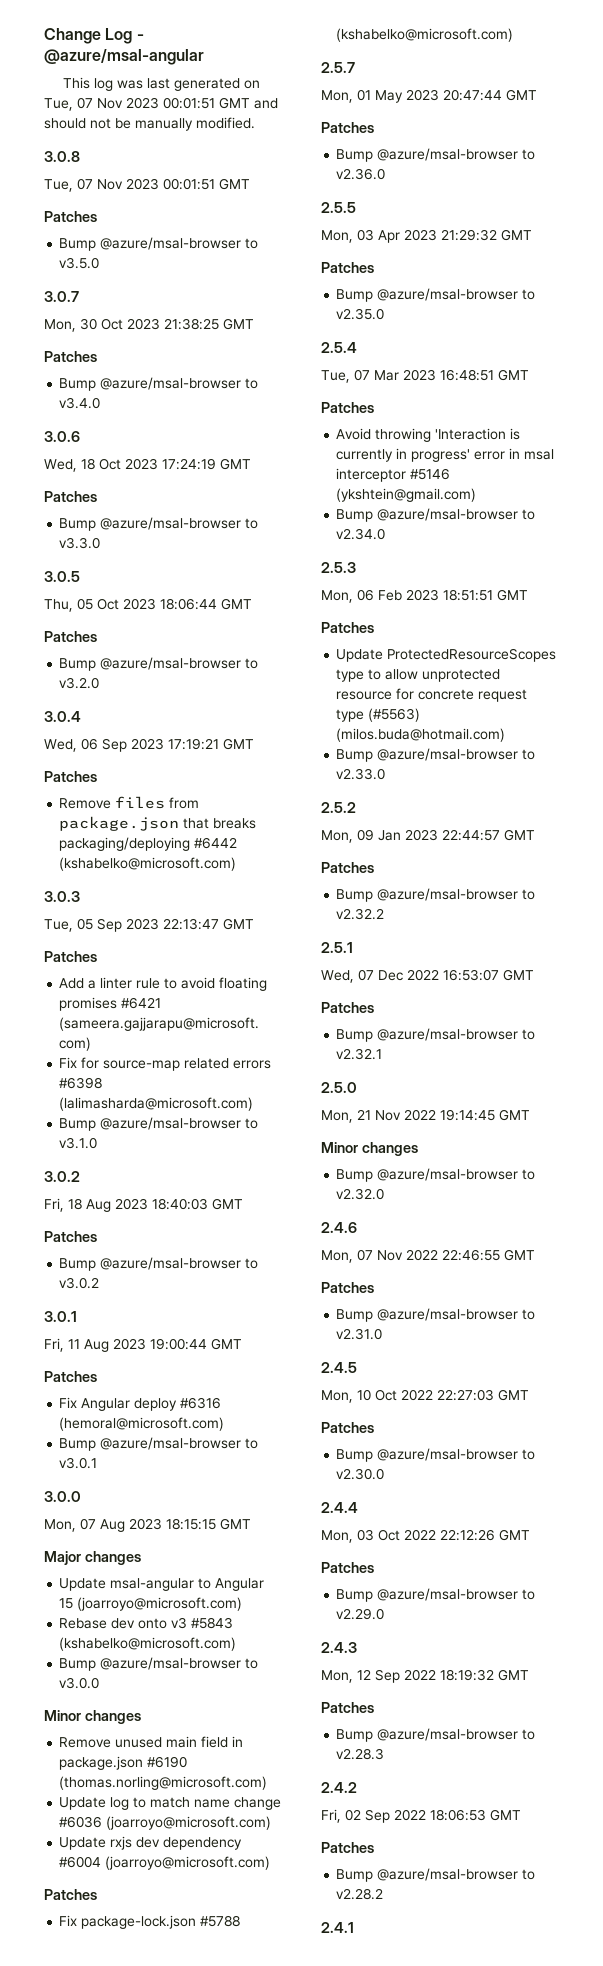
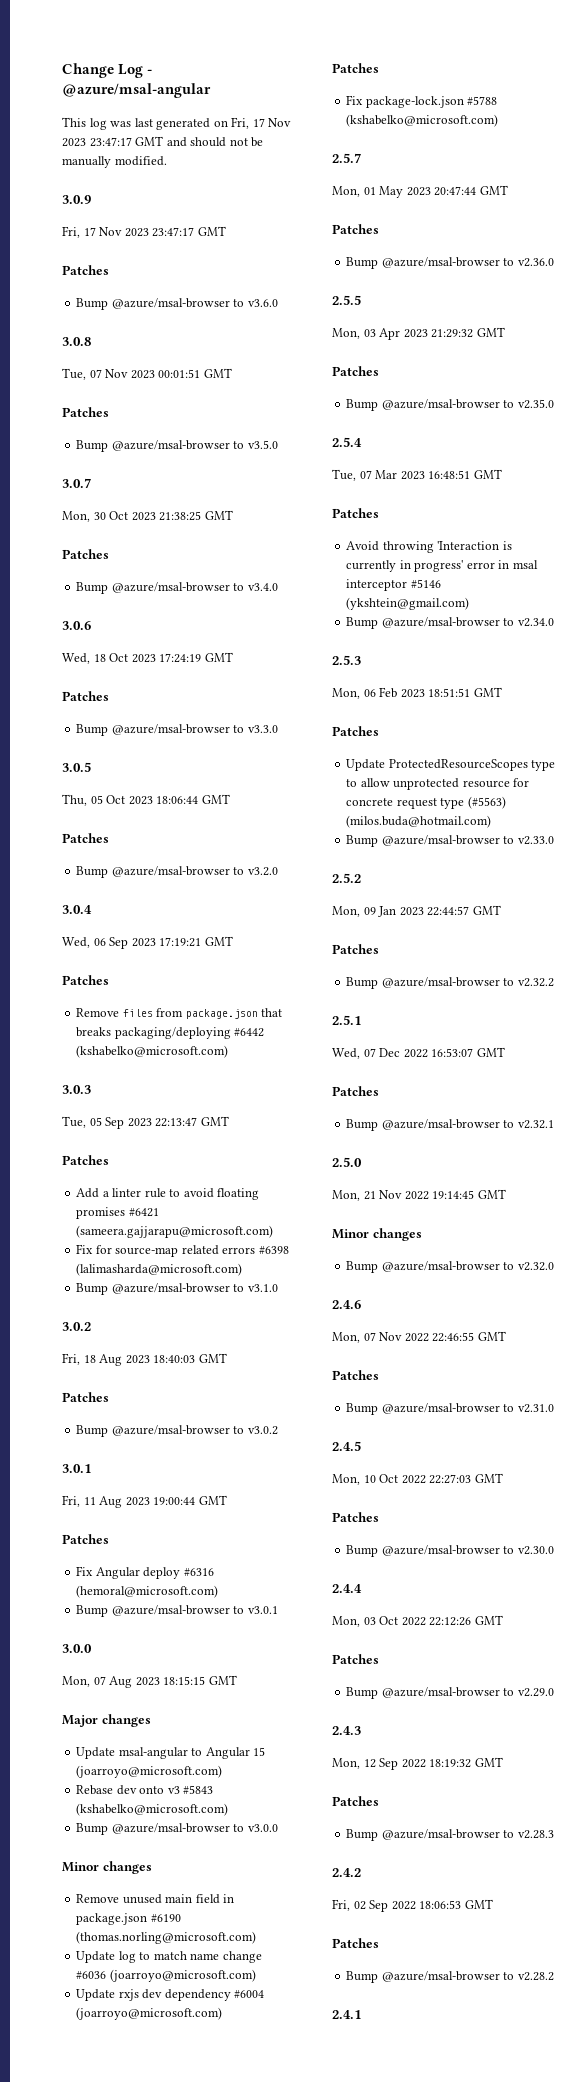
[44,97,215,111] Tue, 07 Nov 2023 00:01:51 -> [231,117,292,129] [62,137,132,147] Fri, 17 Nov 2023 23:47:17
(255, 123) none -> [62,195,91,204] [62,226,226,238] [62,265,109,275] [76,298,278,310] // 3.0.9 // Fri, 17 Nov 2023 23:47:17 GMT // Patches // Bump @azure/msal-browser to v3.6.0

